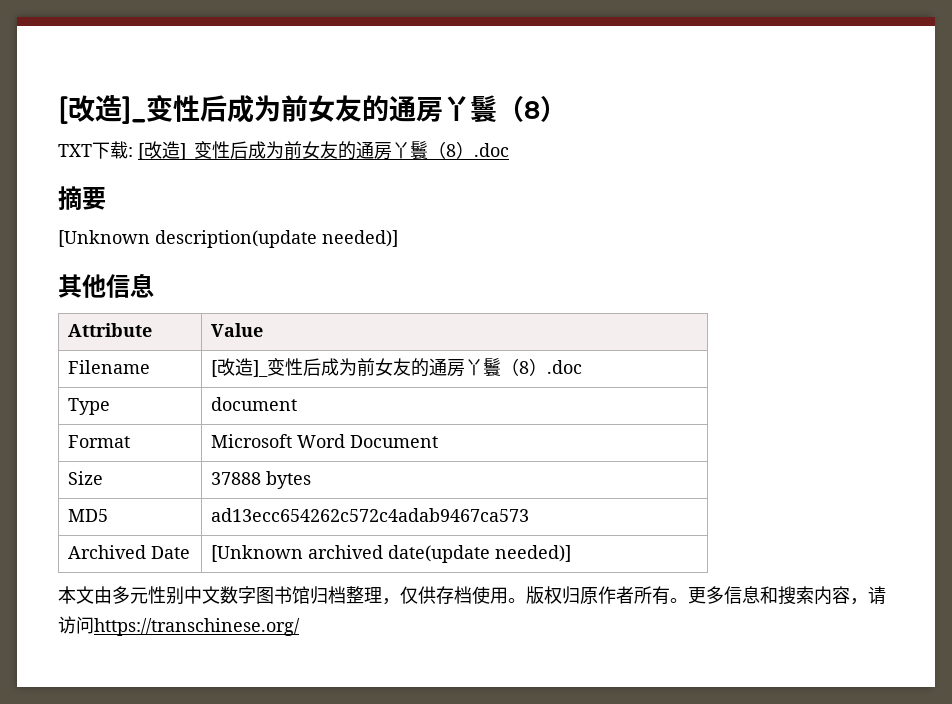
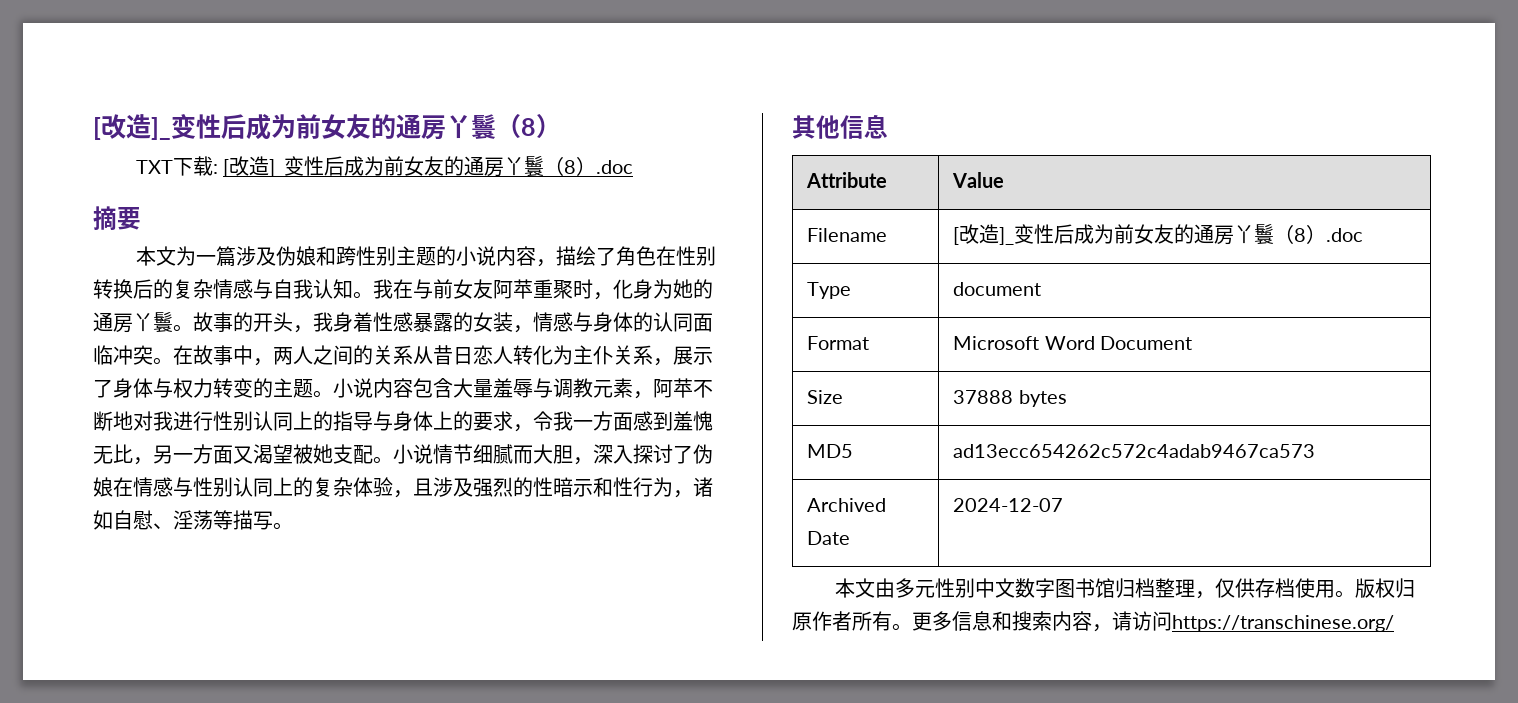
[58,230,398,248] [Unknown description(update needed)] -> [135,246,716,267] [93,279,713,300] [93,311,713,333] [93,345,713,366] [93,378,713,399] [93,411,713,432] [93,444,713,465] [93,477,713,498] [93,510,293,530] 本文为一篇涉及伪娘和跨性别主题的小说内容，描绘了角色在性别转换后的复杂情感与自我认知。我在与前女友阿苹重聚时，化身为她的通房丫鬟。故事的开头，我身着性感暴露的女装，情感与身体的认同面临冲突。在故事中，两人之间的关系从昔日恋人转化为主仆关系，展示了身体与权力转变的主题。小说内容包含大量羞辱与调教元素，阿苹不断地对我进行性别认同上的指导与身体上的要求，令我一方面感到羞愧无比，另一方面又渴望被她支配。小说情节细腻而大胆，深入探讨了伪娘在情感与性别认同上的复杂体验，且涉及强烈的性暗示和性行为，诸如自慰、淫荡等描写。
[210,545,571,563] [Unknown archived date(update needed)] -> [953,498,1064,512] 2024-12-07

